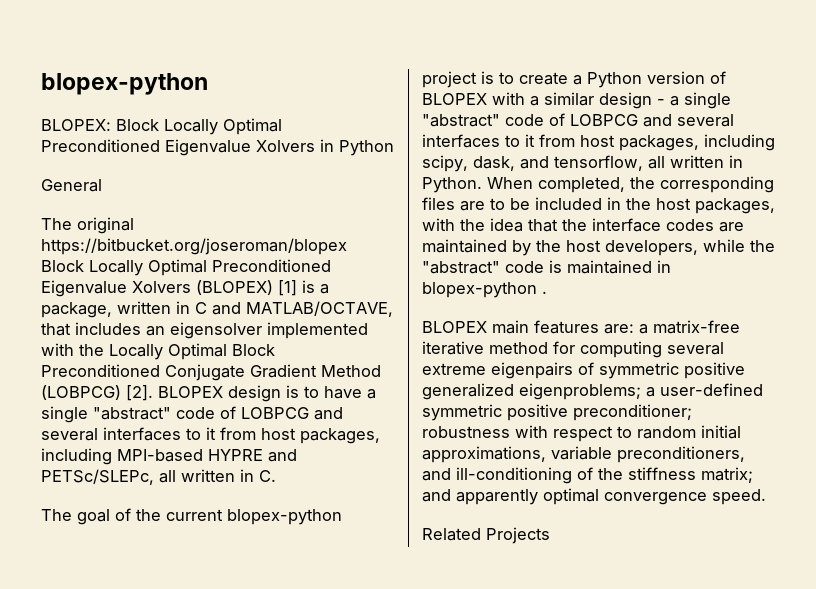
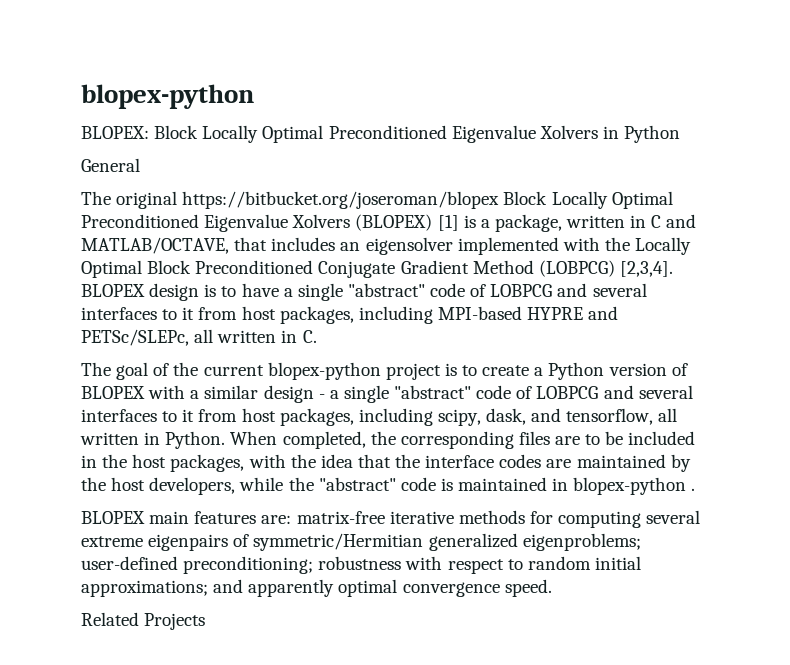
[126,385,153,401] [2]. -> [619,261,673,277] [2,3,4].
[639,324,648,334] a -> (292, 519) none
[489,342,548,354] method -> [458,510,525,524] methods
[599,362,745,379] [422,383,763,400] [422,404,692,421] symmetric positive generalized eigenproblems; a user-defined symmetric positive preconditioner; -> [253,533,641,551] [81,556,314,574] symmetric/Hermitian generalized eigenproblems; user-defined preconditioning;
[422,446,745,463] [422,467,753,484] approximations, variable preconditioners, and ill-conditioning of the stiffness matrix; -> [81,580,208,597] approximations;

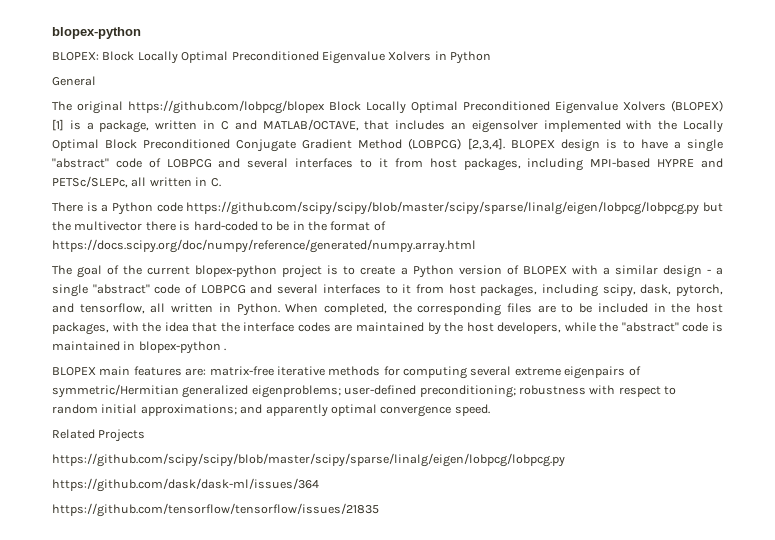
[182,191,500,209] https://bitbucket.org/joseroman/blopex -> [128,100,325,114] https://github.com/lobpcg/blopex
(317, 336) none -> [52,201,723,215] [52,221,386,231] [52,239,476,253] // There is a Python code https://github.com/scipy/scipy/blob/master/scipy/sparse/linalg/eigen/lobpcg/lobpcg.py but the multivector there is hard-coded to be in the format of https://docs.scipy.org/doc/numpy/reference/generated/numpy.array.html
(527, 416) none -> [676,284,723,297] pytorch,
(206, 621) none -> [52,453,565,467] [52,478,319,492] [52,503,379,517] // https://github.com/scipy/scipy/blob/master/scipy/sparse/linalg/eigen/lobpcg/lobpcg.py // https://github.com/dask/dask-ml/issues/364 // https://github.com/tensorflow/tensorflow/issues/21835

